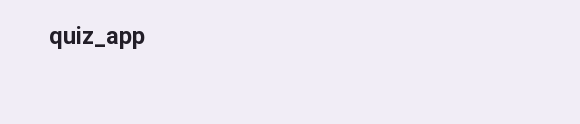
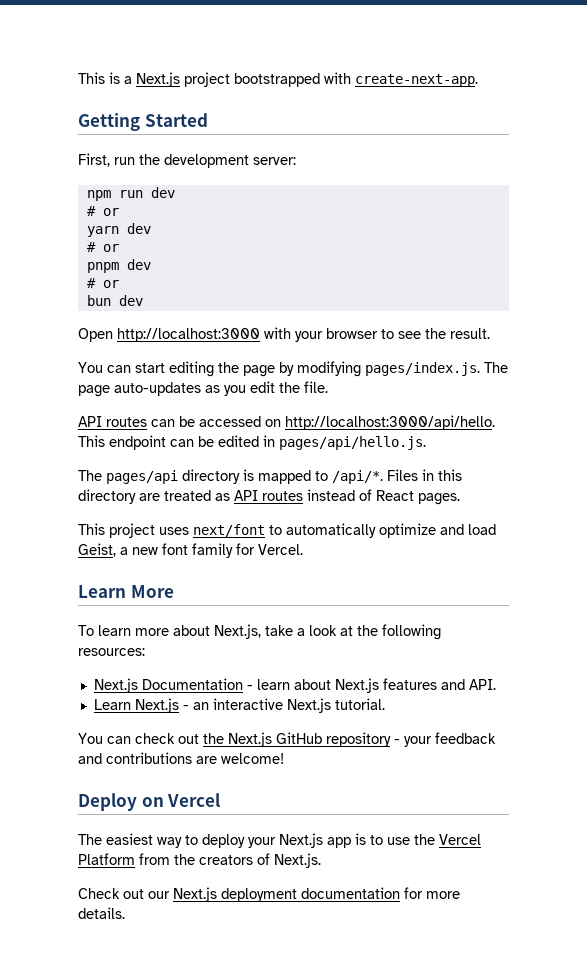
[49,26,145,49] quiz_app -> [78,72,478,87] [78,113,208,131] [78,153,296,168] [86,187,175,201] [86,206,119,216] [86,223,151,237] [86,242,119,252] [86,259,151,273] [86,278,119,288] [86,295,143,306] [78,327,490,342] [78,361,508,377] [78,381,328,397] [78,415,495,430] [78,435,426,450] [78,469,462,484] [78,489,460,505] [78,523,496,538] [78,543,303,558] [78,585,174,598] [78,624,441,640] [78,648,145,656] [93,678,496,693] [93,698,385,713] [78,732,496,747] [78,752,284,764] [78,793,221,811] [78,833,481,848] [78,853,321,868] [78,887,460,902] [78,907,125,919] This is a Next.js project bootstrapped with create-next-app. // Getting Started // First, run the development server: // npm run dev // # or // yarn dev // # or // pnpm dev // # or // bun dev // Open http://localhost:3000 with your browser to see the result. // You can start editing the page by modifying pages/index.js. The page auto-updates as you edit the file. // API routes can be accessed on http://localhost:3000/api/hello. This endpoint can be edited in pages/api/hello.js. // The pages/api directory is mapped to /api/*. Files in this directory are treated as API routes instead of React pages. // This project uses next/font to automatically optimize and load Geist, a new font family for Vercel. // Learn More // To learn more about Next.js, take a look at the following resources: // Next.js Documentation - learn about Next.js features and API. // Learn Next.js - an interactive Next.js tutorial. // You can check out the Next.js GitHub repository - your feedback and contributions are welcome! // Deploy on Vercel // The easiest way to deploy your Next.js app is to use the Vercel Platform from the creators of Next.js. // Check out our Next.js deployment documentation for more details.

